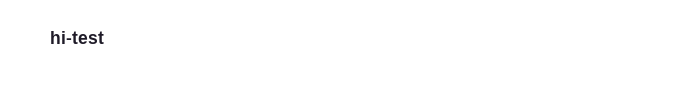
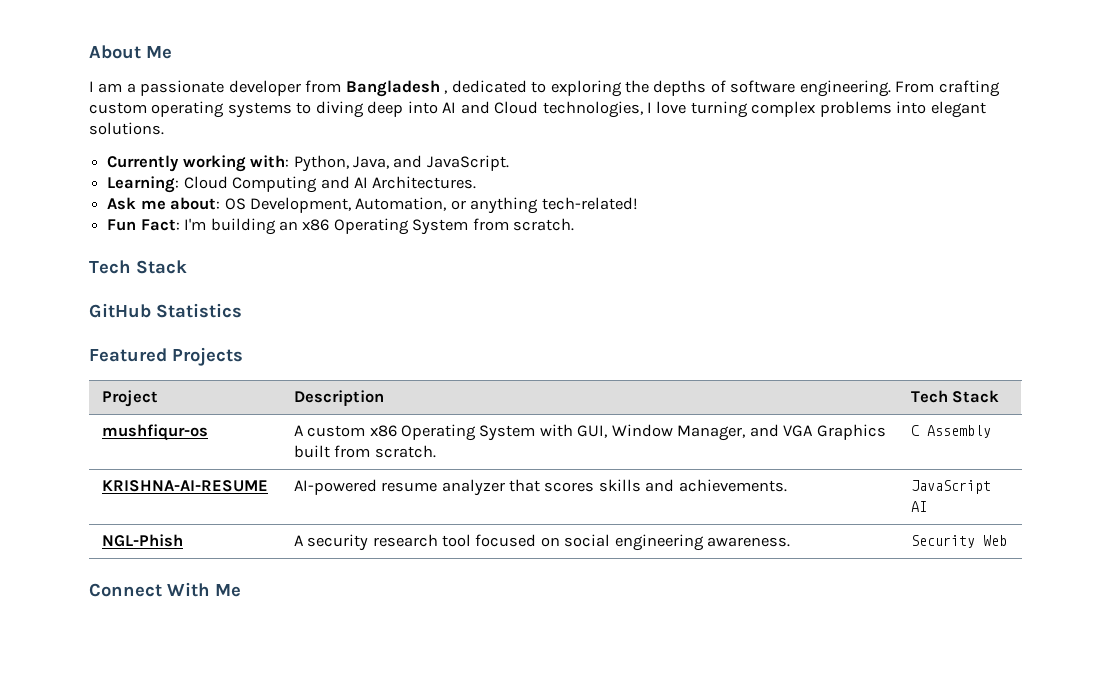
[50,31,104,44] hi-test -> [89,45,172,59] [89,80,1000,97] [89,101,986,118] [89,122,164,135] [107,155,509,172] [107,176,477,193] [107,197,638,214] [107,218,575,235] [89,260,187,274] [89,303,242,318] [89,347,243,366] [101,390,158,407] [293,390,384,406] [910,390,1000,403] [101,424,208,441] [293,424,886,441] [293,445,436,458] [910,425,991,438] [101,480,268,492] [293,479,787,496] [910,480,991,494] [910,501,927,512] [101,534,183,547] [293,534,791,551] [910,535,1007,548] [89,582,241,597] About Me // I am a passionate developer from Bangladesh , dedicated to exploring the depths of software engineering. From crafting custom operating systems to diving deep into AI and Cloud technologies, I love turning complex problems into elegant solutions. // Currently working with: Python, Java, and JavaScript. // Learning: Cloud Computing and AI Architectures. // Ask me about: OS Development, Automation, or anything tech-related! // Fun Fact: I'm building an x86 Operating System from scratch. // Tech Stack // GitHub Statistics // Featured Projects // Project | Description | Tech Stack // mushfiqur-os | A custom x86 Operating System with GUI, Window Manager, and VGA Graphics built from scratch. | C Assembly // KRISHNA-AI-RESUME | AI-powered resume analyzer that scores skills and achievements. | JavaScript AI // NGL-Phish | A security research tool focused on social engineering awareness. | Security Web // Connect With Me

